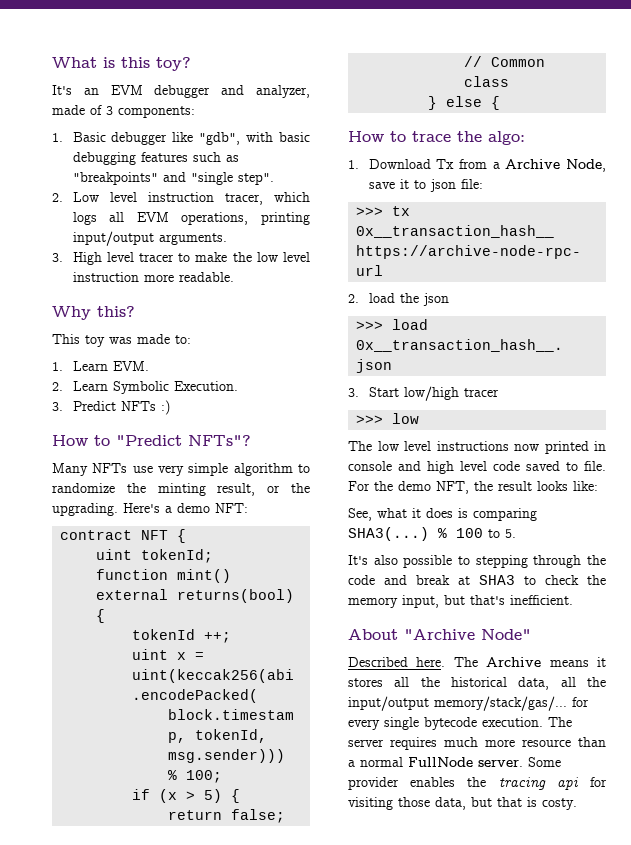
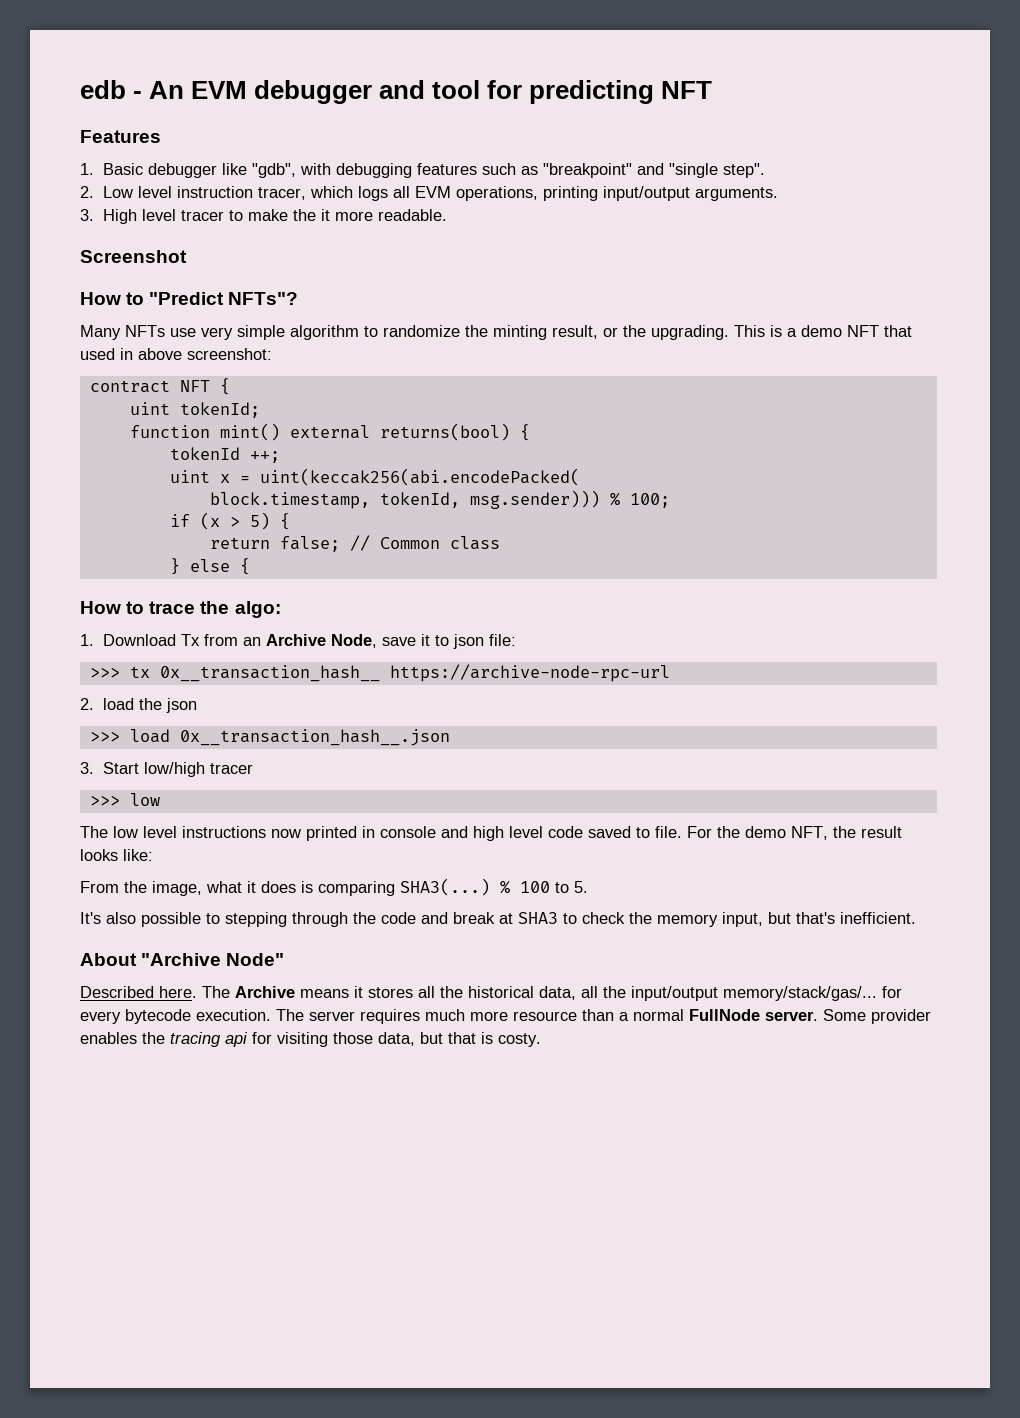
[52,57,191,71] [52,85,310,98] [52,105,195,118] What is this toy? // It's an EVM debugger and analyzer, made of 3 components: -> [80,80,713,104] [80,130,161,143] edb - An EVM debugger and tool for predicting NFT // Features
[279,132,310,142] basic -> (331, 169) none
[72,172,158,185] "breakpoints" -> [542,163,632,178] "breakpoint"
[256,252,311,262] [72,272,139,282] low level instruction -> [320,209,330,221] it
[52,306,135,320] [52,334,191,347] [52,361,149,371] [52,381,238,394] [52,400,170,415] Why this? // This toy was made to: // 1. Learn EVM. // 2. Learn Symbolic Execution. // 3. Predict NFTs :) -> [80,250,187,263] Screenshot
[123,503,248,513] Here's a demo NFT: -> [734,325,912,337] [80,348,272,360] This is a demo NFT that used in above screenshot:
[492,162,500,169] a -> [242,637,261,646] an
[348,508,372,521] See, -> [80,881,202,896] From the image,
[384,717,419,730] single -> (121, 1017) none

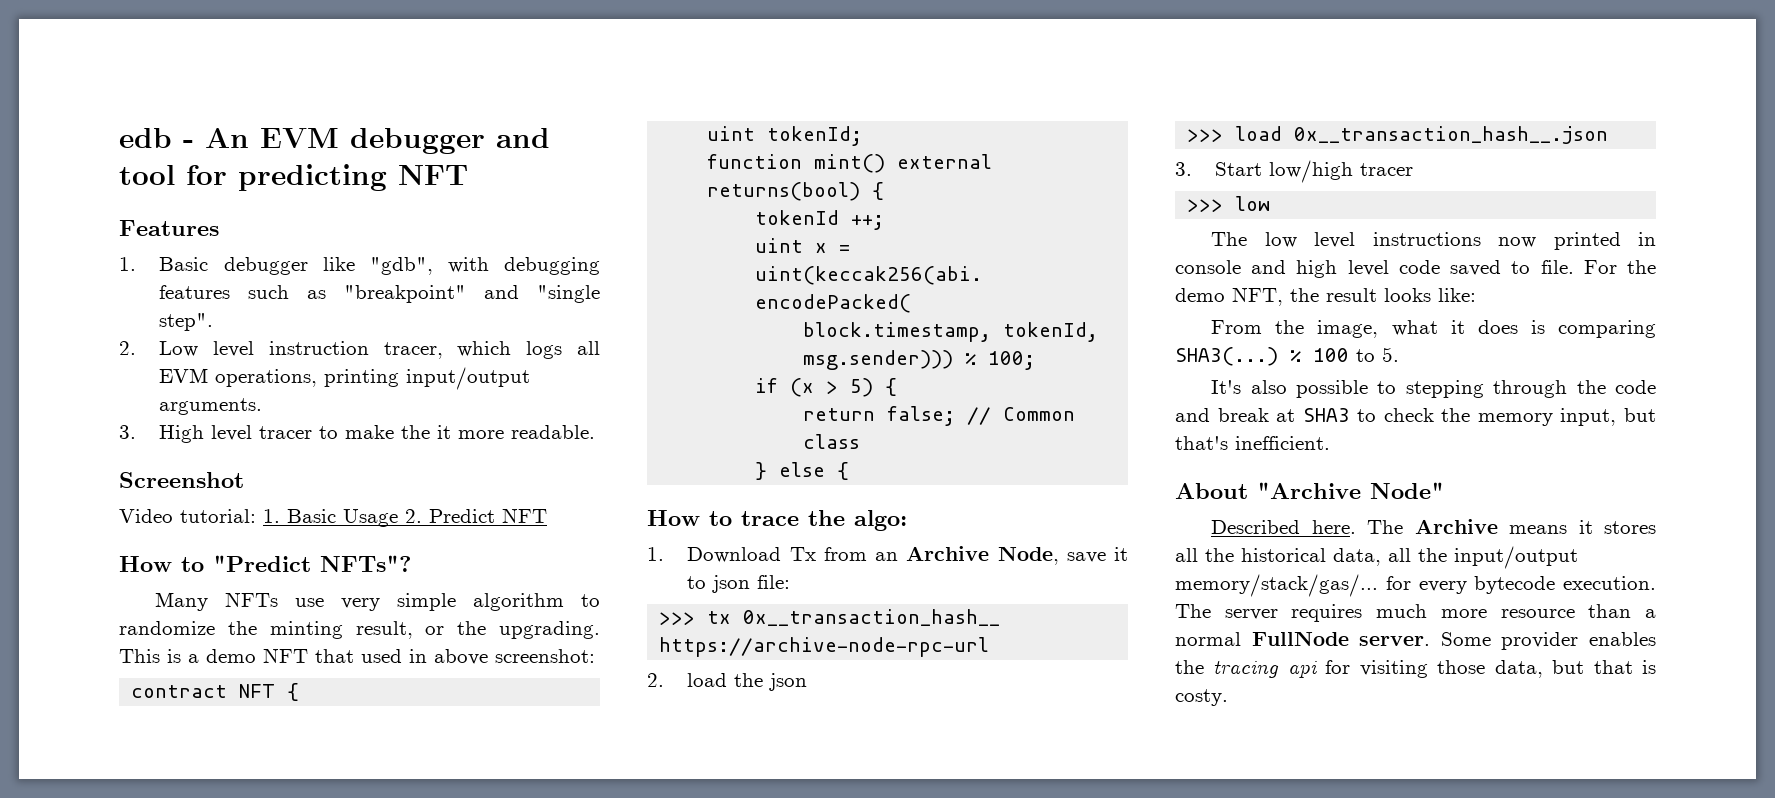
(187, 256) none -> [119,508,547,527] // Video tutorial: 1. Basic Usage 2. Predict NFT

